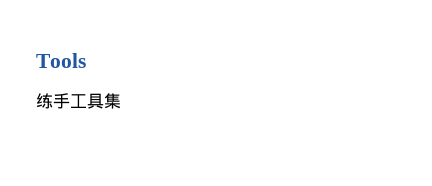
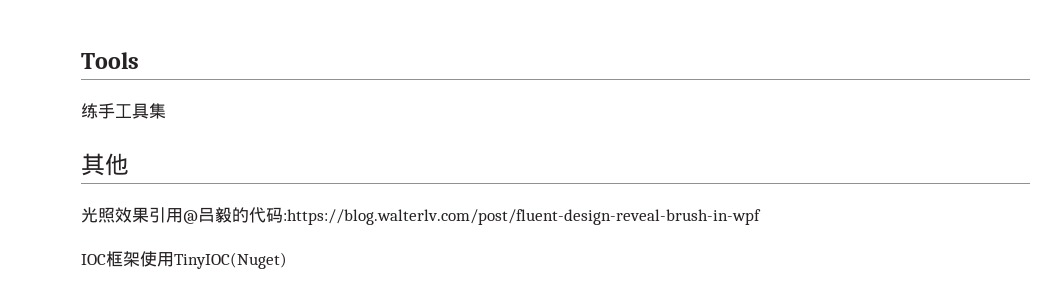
(121, 101) none -> [81,153,129,176] [81,207,761,225] [81,251,287,269] // 其他 // 光照效果引用@吕毅的代码:https://blog.walterlv.com/post/fluent-design-reveal-brush-in-wpf // IOC框架使用TinyIOC(Nuget)

